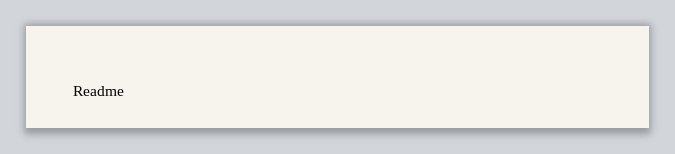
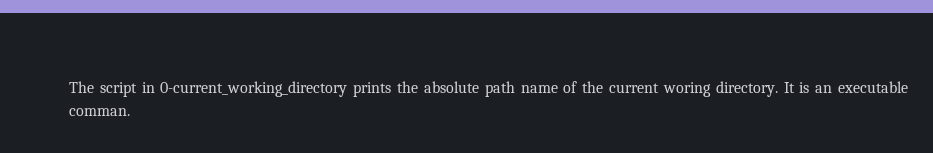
[73,86,124,96] Readme -> [69,81,909,97] [69,108,130,116] The script in 0-current_working_directory prints the absolute path name of the current woring directory. It is an executable comman.

